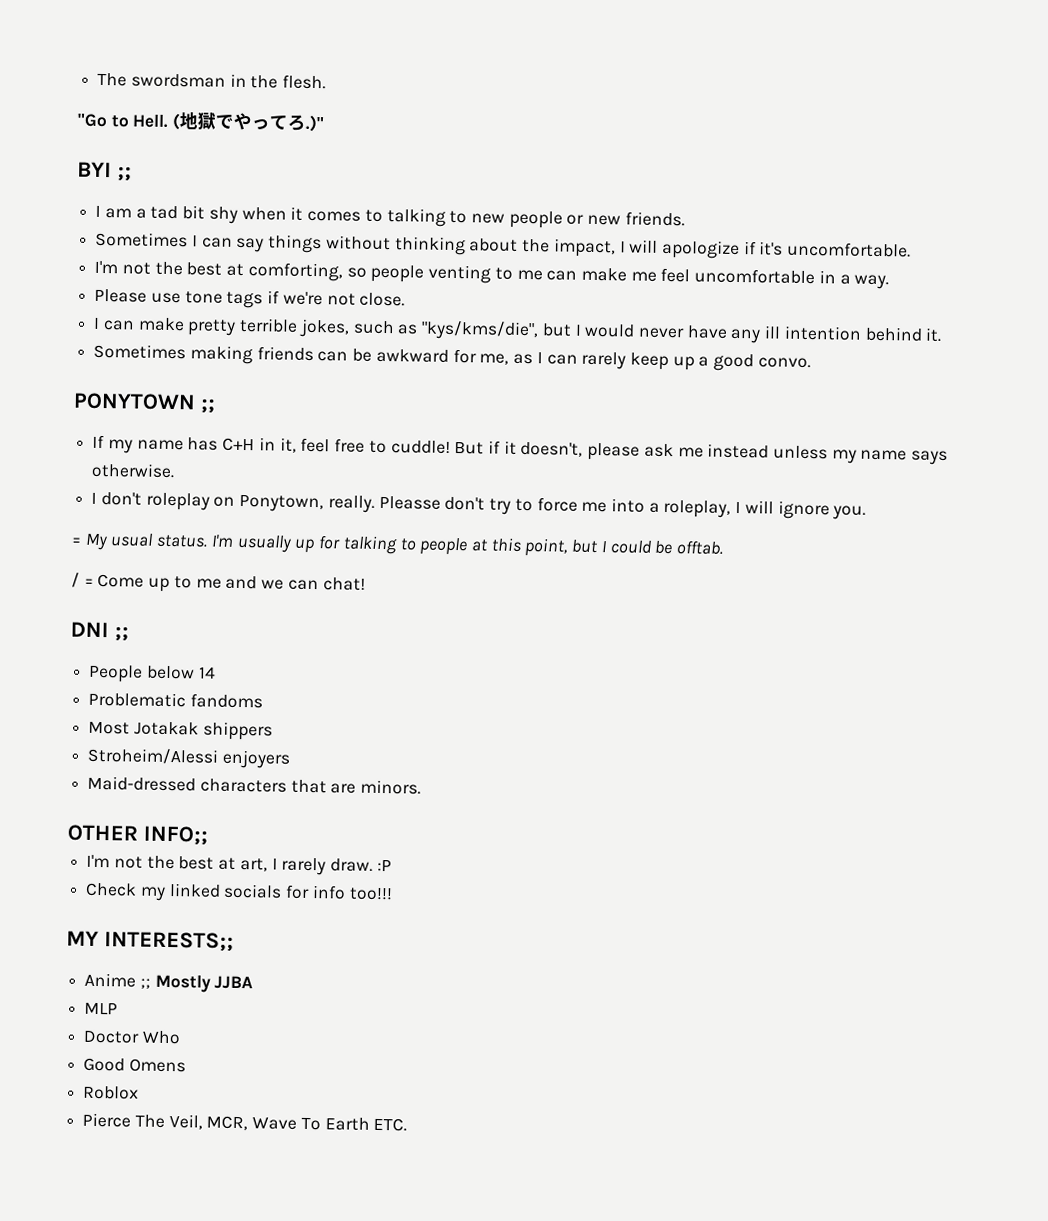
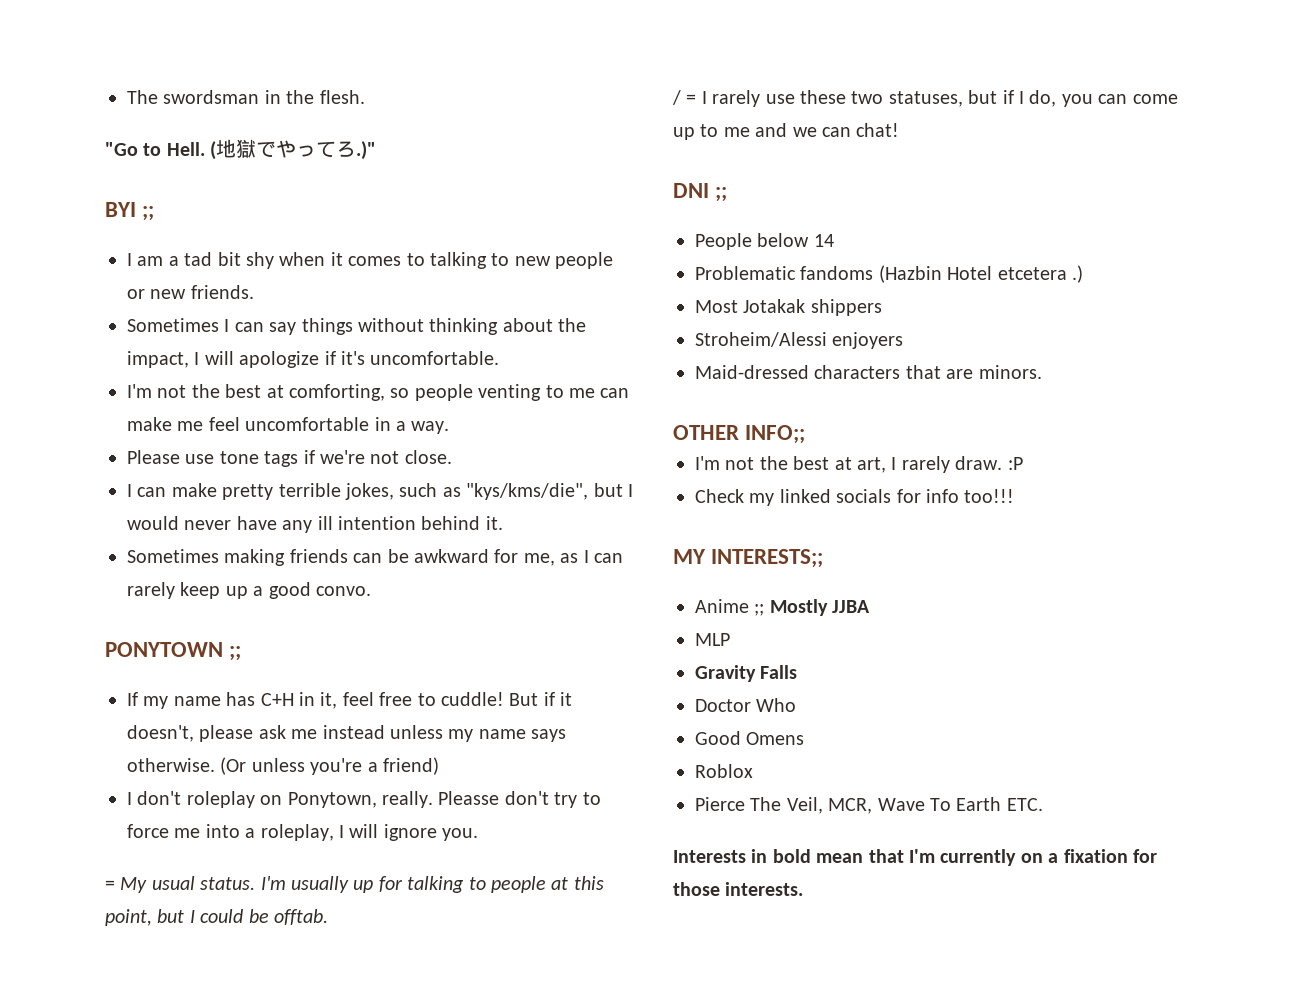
(176, 470) none -> [220,757,439,775] (Or unless you're a friend)
[97,573,145,588] Come -> [701,90,1178,107] I rarely use these two statuses, but if I do, you can come
(263, 701) none -> [878,265,1083,283] (Hazbin Hotel etcetera .)
(119, 1008) none -> [695,665,798,682] // Gravity Falls
(408, 1124) none -> [673,849,1157,866] [673,882,804,896] // Interests in bold mean that I'm currently on a fixation for those interests.

